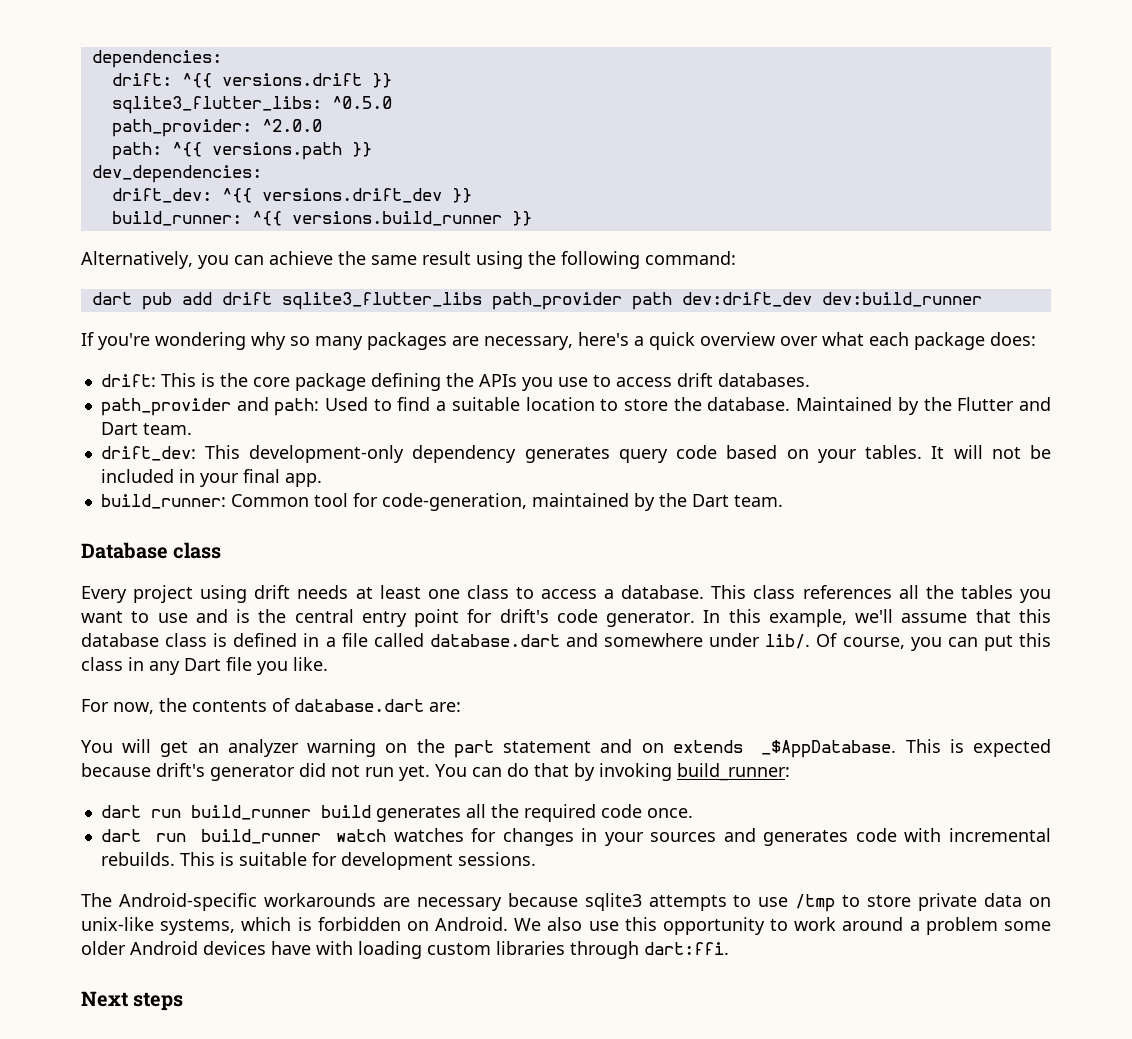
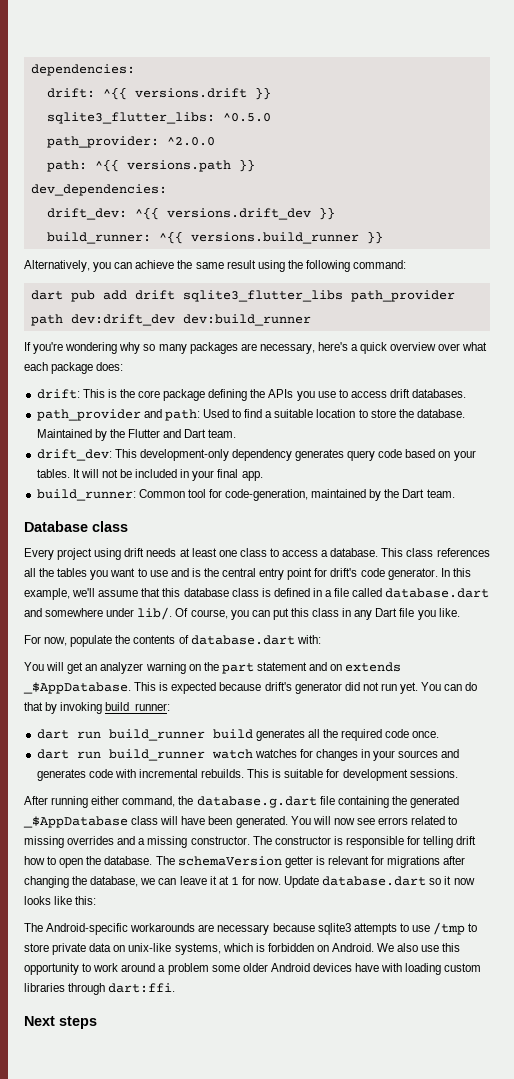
(154, 708) none -> [70,635,113,647] populate
[429,702,461,712] are: -> [296,635,321,644] with:
(536, 859) none -> [24,796,459,808] [23,816,458,828] [24,836,477,848] [24,856,466,868] [24,876,475,888] [24,896,97,905] // After running either command, the database.g.dart file containing the generated _$AppDatabase class will have been generated. You will now see errors related to missing overrides and a missing constructor. The constructor is responsible for telling drift how to open the database. The schemaVersion getter is relevant for migrations after changing the database, we can leave it at 1 for now. Update database.dart so it now looks like this:

